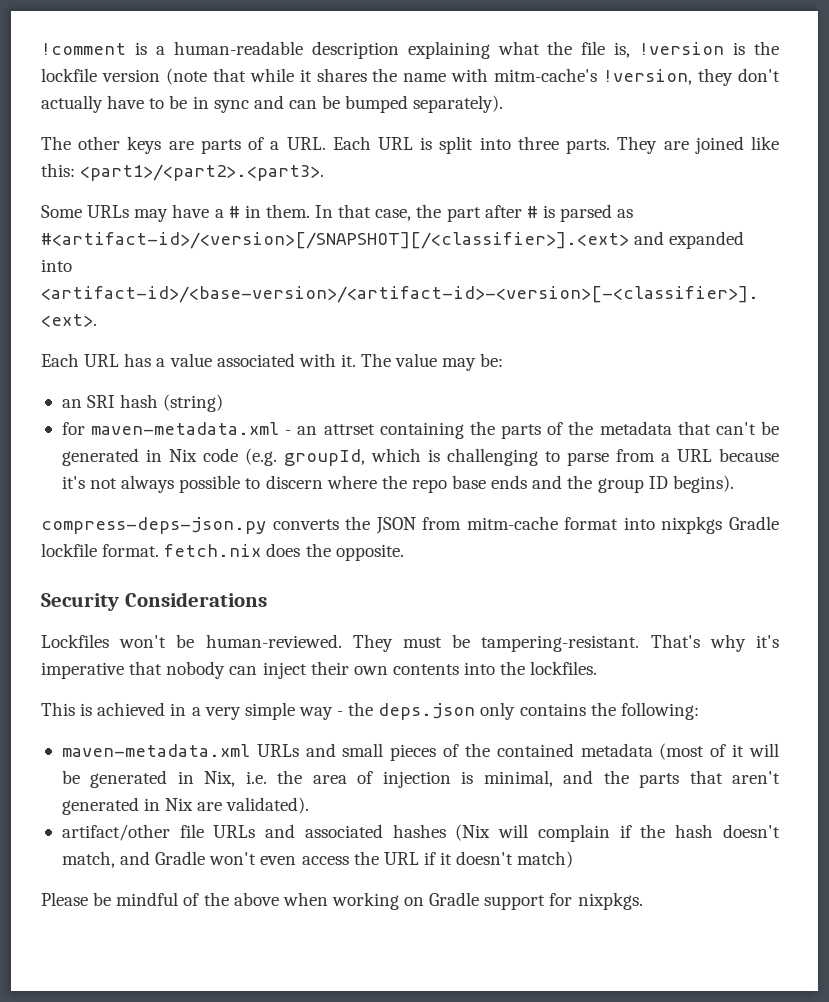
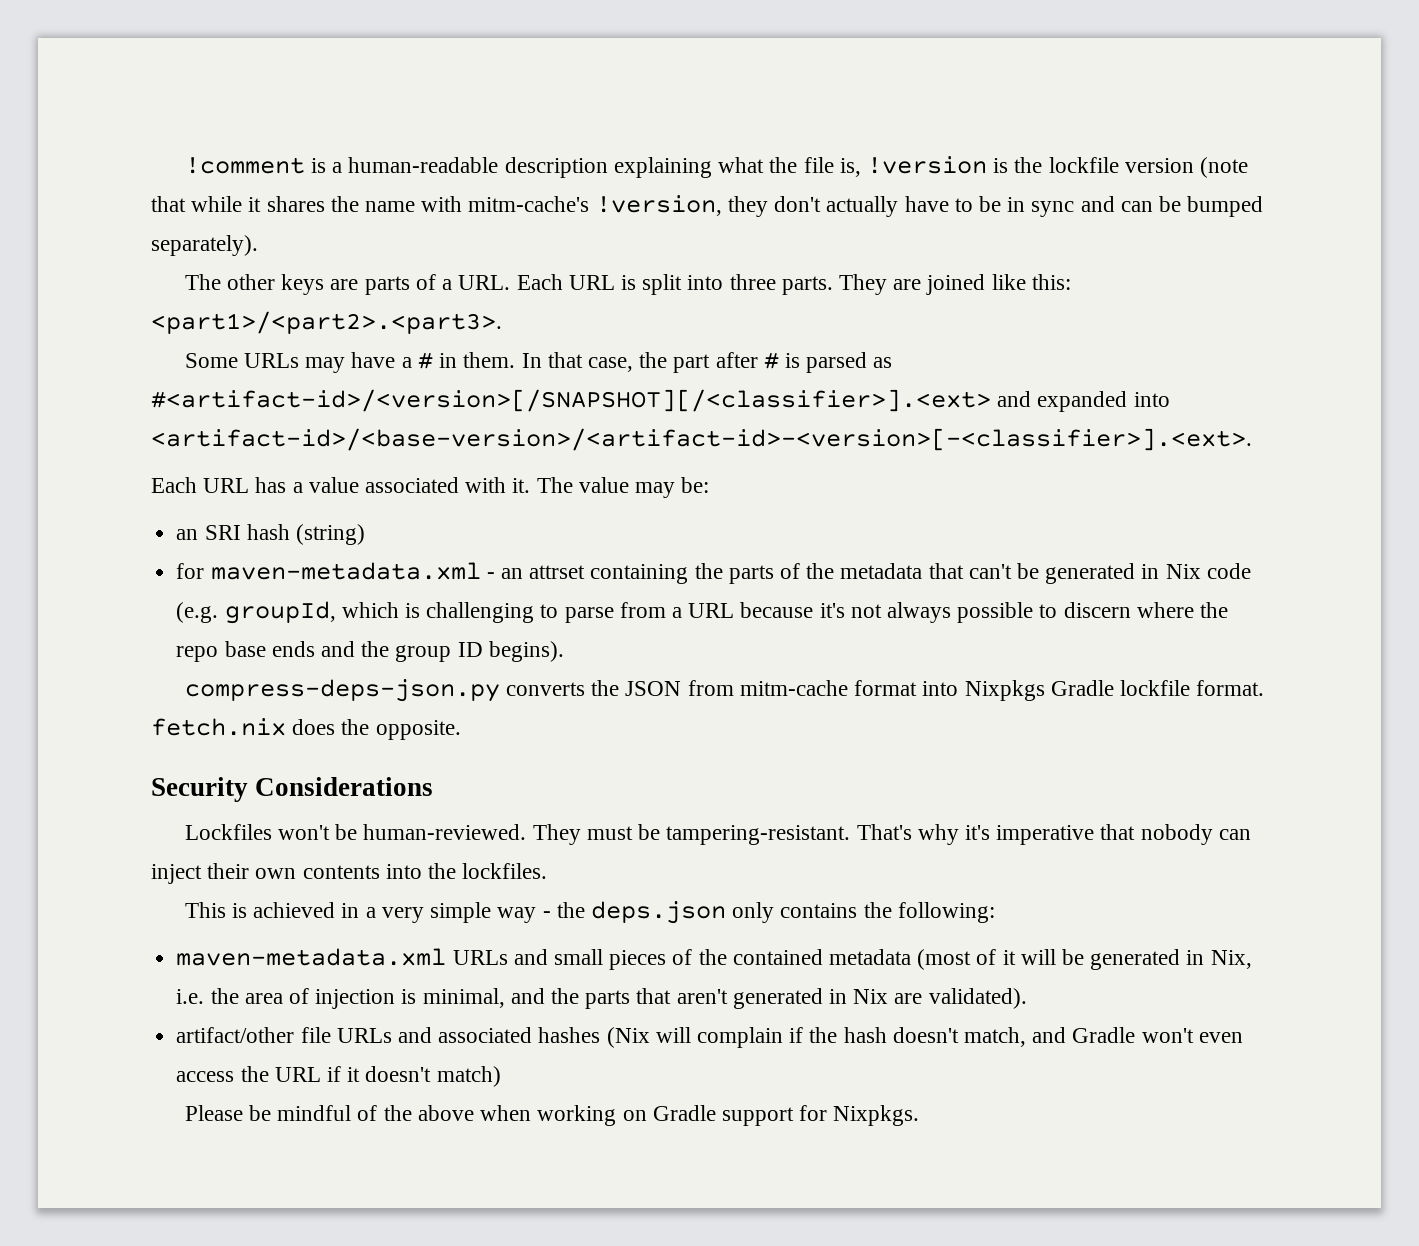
[661,516,723,534] nixpkgs -> [964,680,1045,701] Nixpkgs
[577,892,643,910] nixpkgs. -> [833,1105,920,1126] Nixpkgs.

